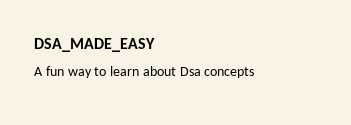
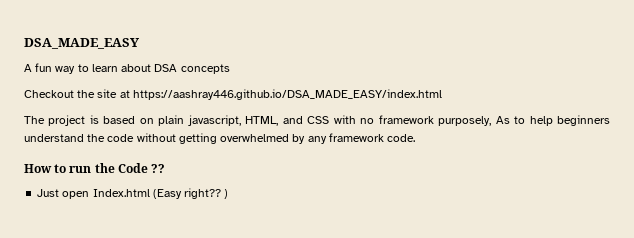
[179,67,201,76] Dsa -> [154,64,178,72] DSA
(255, 72) none -> [24,89,442,100] [24,115,611,126] [24,133,416,144] [24,163,166,173] [37,188,229,199] // Checkout the site at https://aashray446.github.io/DSA_MADE_EASY/index.html // The project is based on plain javascript, HTML, and CSS with no framework purposely, As to help beginners understand the code without getting overwhelmed by any framework code. // How to run the Code ?? // Just open Index.html (Easy right?? )

